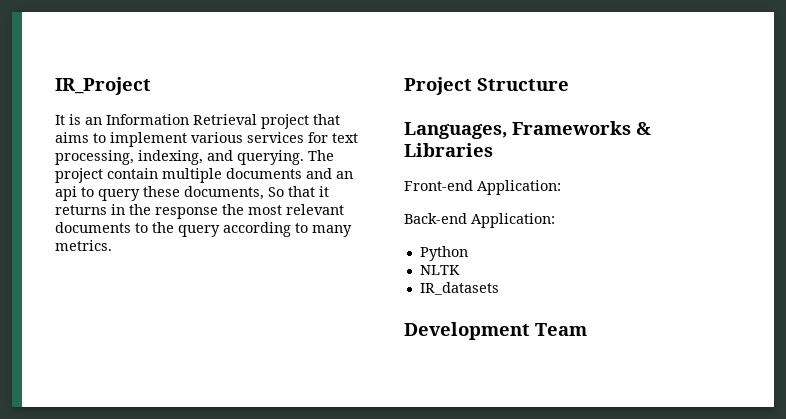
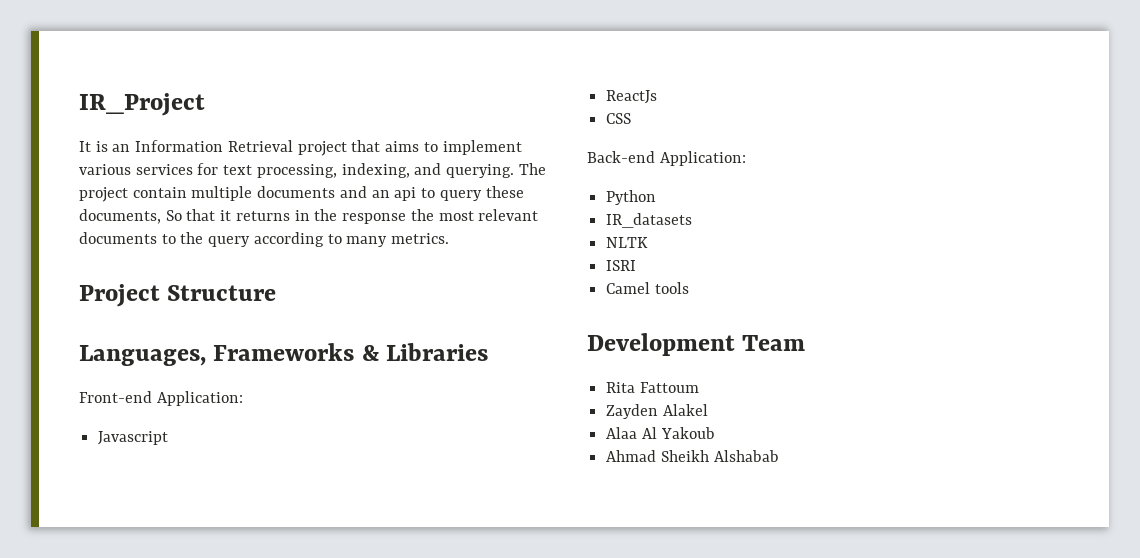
(561, 187) none -> [98,431,169,445] [606,90,658,104] [606,113,632,124] // Javascript // ReactJs // CSS
(468, 253) none -> [606,213,693,228] // IR_datasets
[419,282,499,295] IR_datasets -> [606,260,637,271] [606,282,689,294] ISRI // Camel tools
(587, 329) none -> [606,382,699,393] [606,404,708,419] [606,427,715,439] [606,450,779,462] // Rita Fattoum // Zayden Alakel // Alaa Al Yakoub // Ahmad Sheikh Alshabab

